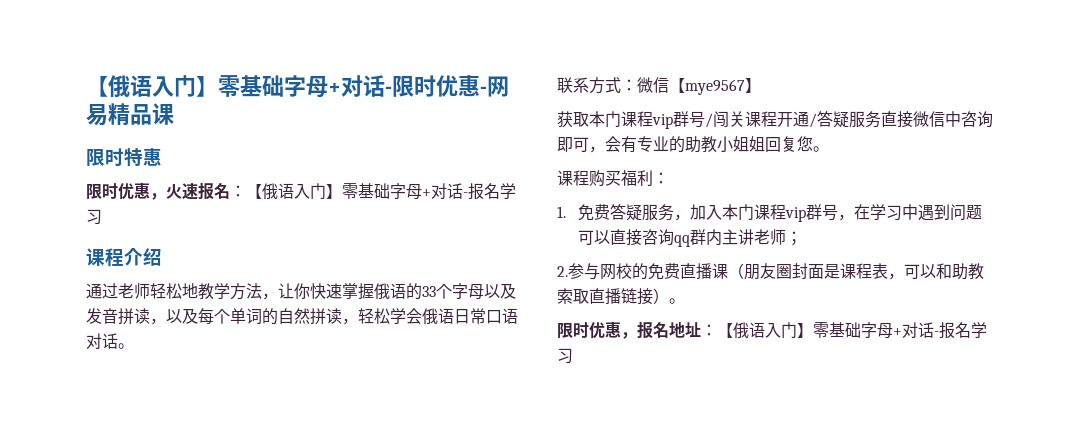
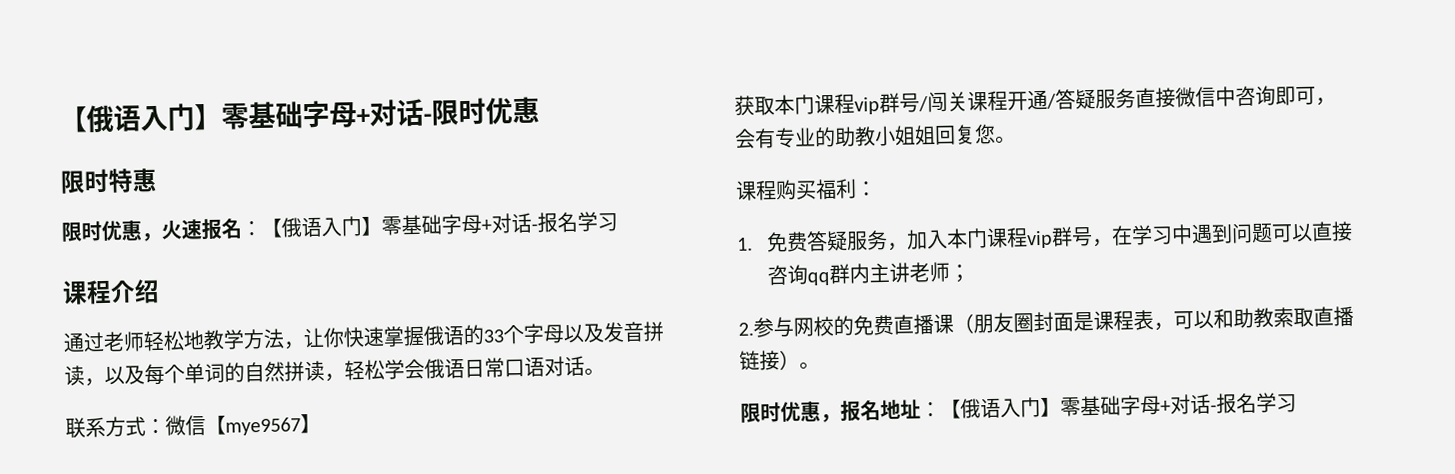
[480,76,509,97] [86,103,174,126] -网易精品课 -> (540, 110) none

